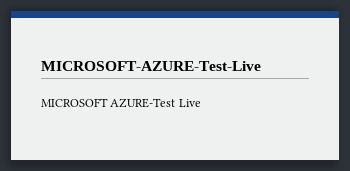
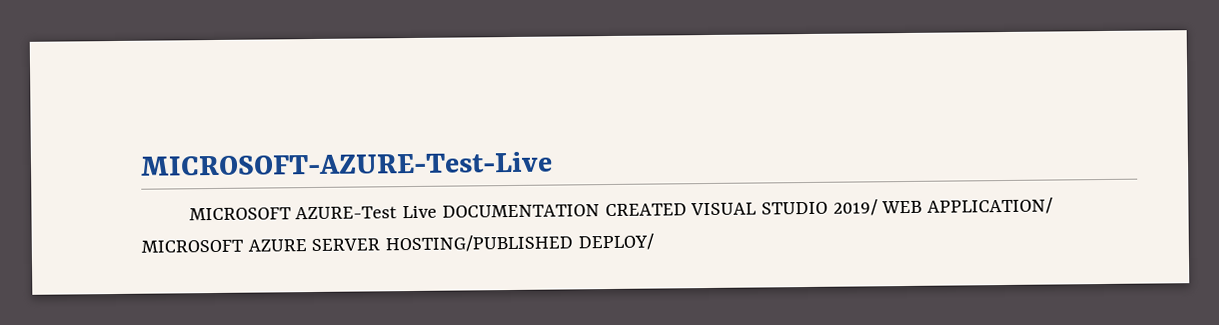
(201, 103) none -> [441,197,1053,218] [141,233,654,253] DOCUMENTATION CREATED VISUAL STUDIO 2019/ WEB APPLICATION/ MICROSOFT AZURE SERVER HOSTING/PUBLISHED DEPLOY/

